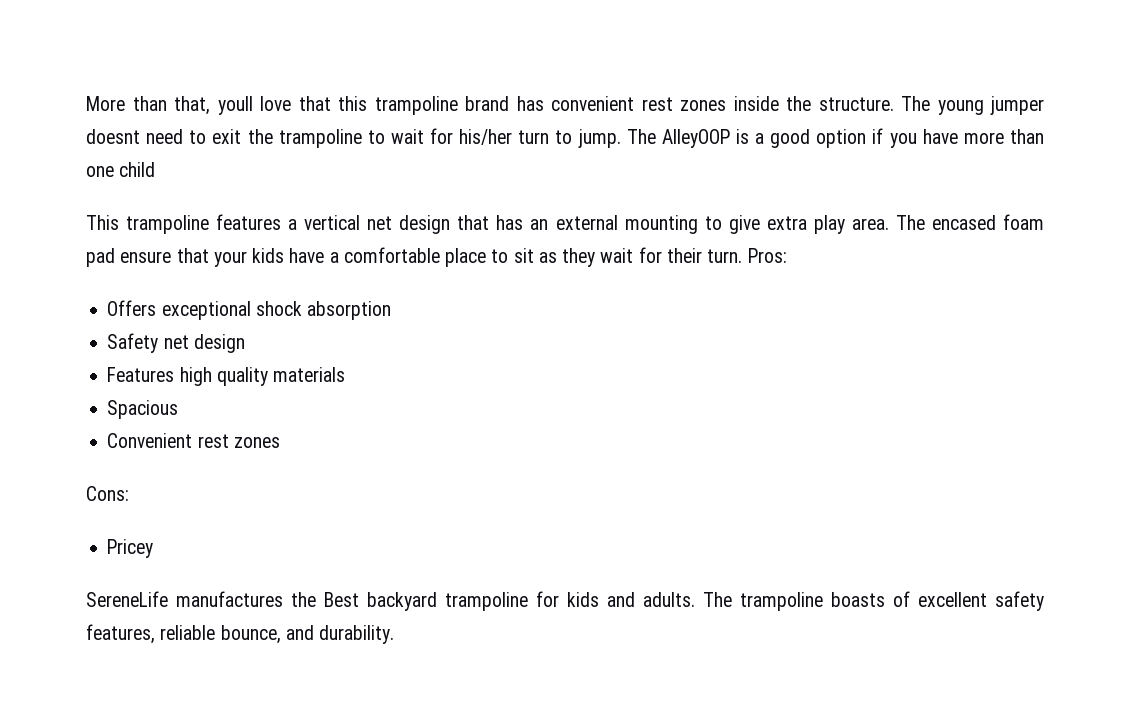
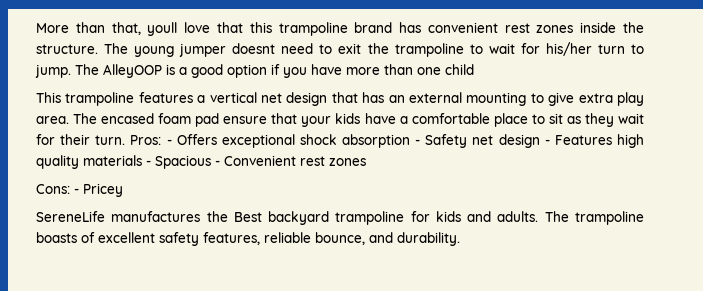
(787, 255) // -> [166,139,172,145] -
(392, 310) // -> [415,139,421,145] -
(245, 343) // -> [544,139,550,145] -
(346, 374) // -> [146,160,151,166] -
(179, 409) // -> [215,160,220,166] -
(129, 493) // -> [74,188,79,194] -

